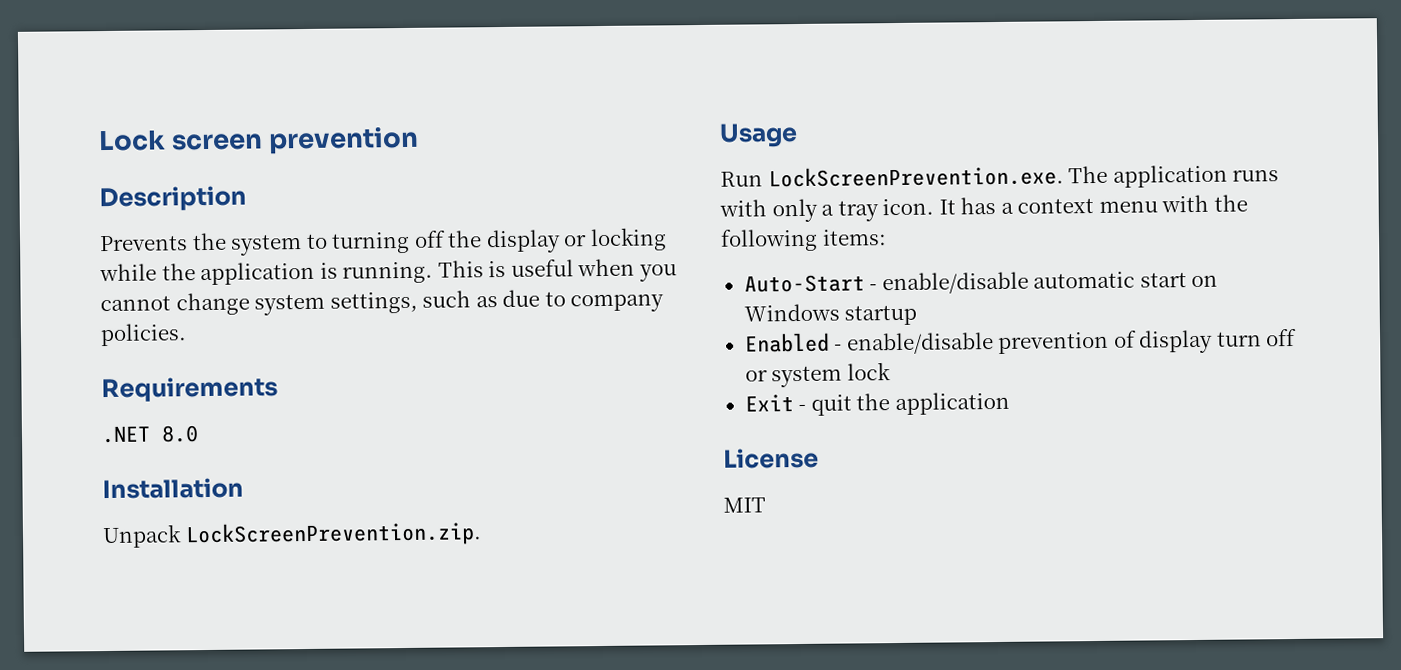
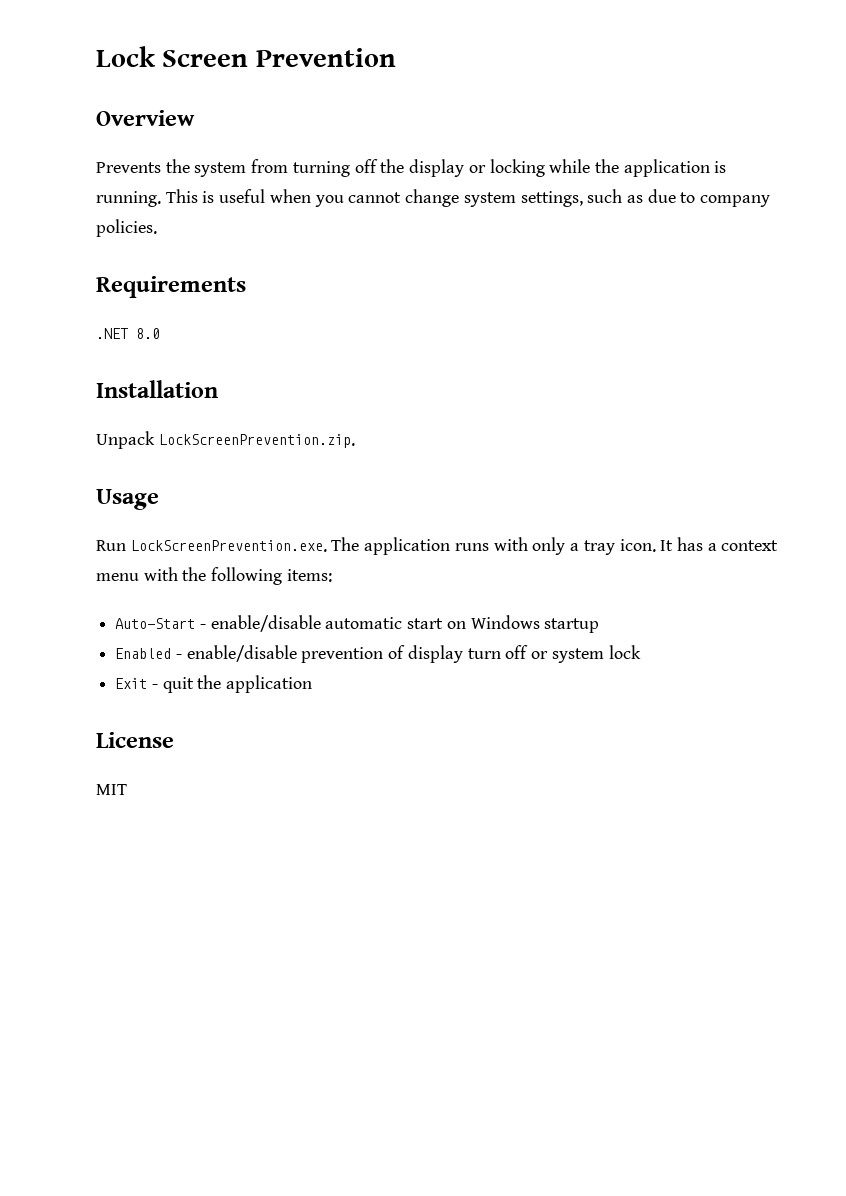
[171,126,420,155] [99,185,247,212] screen prevention // Description -> [162,48,396,67] [96,110,195,126] Screen Prevention // Overview
[305,233,328,249] to -> [251,159,289,173] from

